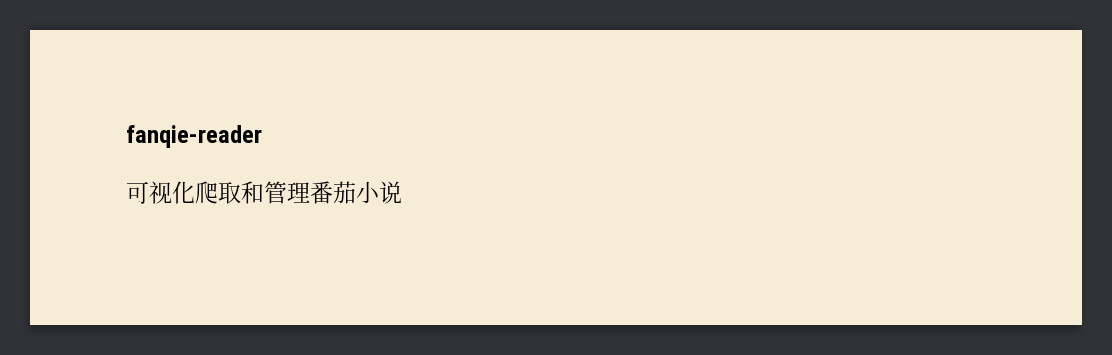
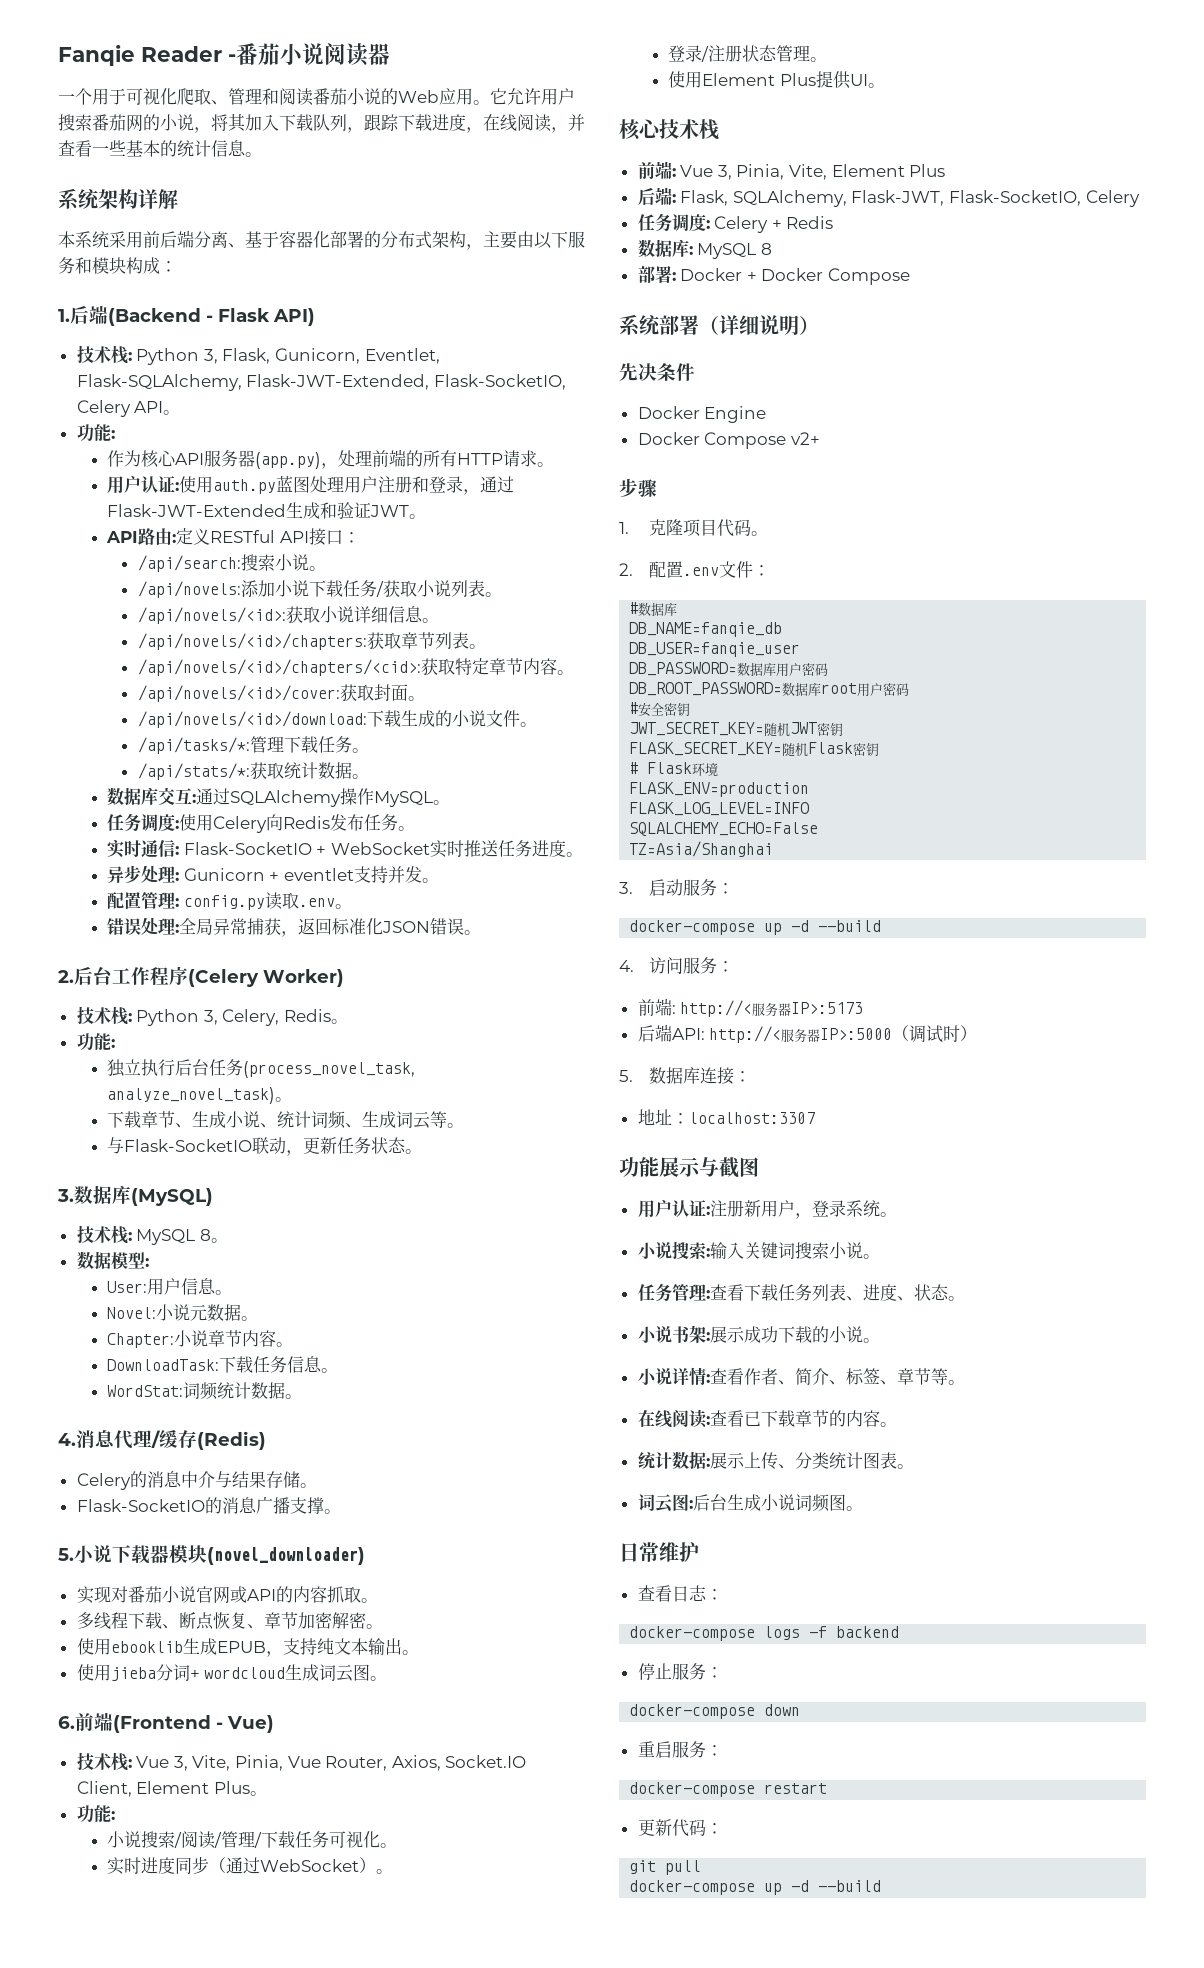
[126,125,262,148] [126,181,402,204] fanqie-reader // 可视化爬取和管理番茄小说 -> [58,43,390,66] [58,88,575,106] [58,113,585,133] [58,140,262,157] [58,188,178,210] [58,230,585,250] [58,257,177,274] [58,305,315,326] [76,345,440,365] [76,374,566,391] [76,400,181,417] [76,424,115,441] [107,449,555,469] [107,475,515,495] [107,502,427,519] [106,528,360,546] [137,554,326,572] [137,580,502,598] [137,606,439,624] [137,632,486,650] [137,658,574,676] [137,684,425,702] [137,710,537,728] [137,736,369,754] [137,762,369,780] [107,787,451,807] [107,813,416,833] [107,840,583,858] [107,865,439,883] [107,892,352,910] [107,917,482,937] [58,966,344,987] [76,1006,349,1026] [76,1033,115,1050] [107,1059,416,1078] [107,1087,293,1104] [107,1111,465,1129] [107,1137,423,1156] [57,1185,213,1206] [76,1225,228,1245] [76,1251,149,1270] [107,1278,233,1295] [107,1304,259,1321] [107,1330,294,1348] [107,1356,339,1373] [107,1382,303,1400] [58,1430,266,1450] [76,1471,317,1490] [76,1496,341,1515] [58,1545,365,1565] [76,1586,378,1604] [76,1612,383,1630] [76,1638,419,1657] [76,1664,388,1682] [58,1712,274,1733] [76,1752,527,1771] [76,1781,267,1797] [76,1805,115,1822] [107,1831,398,1849] [107,1856,394,1875] [668,45,828,62] [668,71,885,89] [619,119,719,140] [637,161,946,180] [637,187,1140,207] [637,213,834,233] [637,239,772,259] [637,266,911,285] [619,314,819,336] [619,363,695,381] [637,406,767,423] [637,432,820,449] [619,478,657,497] [619,519,769,537] [619,561,771,578] [629,602,678,616] [629,622,783,637] [629,642,801,657] [629,662,829,677] [629,682,910,697] [629,702,691,717] [629,722,844,737] [629,742,880,757] [629,762,719,776] [629,782,810,797] [629,802,810,816] [629,822,819,836] [629,841,774,857] [619,879,735,896] [629,920,882,935] [619,957,735,974] [637,998,864,1017] [637,1024,978,1043] [619,1067,752,1085] [637,1109,815,1126] [619,1157,759,1178] [637,1199,897,1219] [637,1241,880,1260] [637,1283,965,1302] [637,1325,880,1343] [637,1367,965,1386] [637,1409,897,1428] [637,1451,914,1470] [637,1494,863,1513] [619,1542,699,1562] [637,1585,723,1602] [629,1626,900,1641] [637,1663,723,1680] [629,1704,801,1719] [637,1741,723,1758] [629,1782,828,1797] [637,1819,723,1837] [629,1860,702,1875] [629,1880,882,1895] Fanqie Reader -番茄小说阅读器 // 一个用于可视化爬取、管理和阅读番茄小说的Web应用。它允许用户搜索番茄网的小说，将其加入下载队列，跟踪下载进度，在线阅读，并查看一些基本的统计信息。 // 系统架构详解 // 本系统采用前后端分离、基于容器化部署的分布式架构，主要由以下服务和模块构成： // 1.后端(Backend - Flask API) // 技术栈: Python 3, Flask, Gunicorn, Eventlet, Flask-SQLAlchemy, Flask-JWT-Extended, Flask-SocketIO, Celery API。 // 功能: // 作为核心API服务器(app.py)，处理前端的所有HTTP请求。 // 用户认证:使用auth.py蓝图处理用户注册和登录，通过Flask-JWT-Extended生成和验证JWT。 // API路由:定义RESTful API接口： // /api/search:搜索小说。 // /api/novels:添加小说下载任务/获取小说列表。 // /api/novels/<id>:获取小说详细信息。 // /api/novels/<id>/chapters:获取章节列表。 // /api/novels/<id>/chapters/<cid>:获取特定章节内容。 // /api/novels/<id>/cover:获取封面。 // /api/novels/<id>/download:下载生成的小说文件。 // /api/tasks/*:管理下载任务。 // /api/stats/*:获取统计数据。 // 数据库交互:通过SQLAlchemy操作MySQL。 // 任务调度:使用Celery向Redis发布任务。 // 实时通信: Flask-SocketIO + WebSocket实时推送任务进度。 // 异步处理: Gunicorn + eventlet支持并发。 // 配置管理: config.py读取.env。 // 错误处理:全局异常捕获，返回标准化JSON错误。 // 2.后台工作程序(Celery Worker) // 技术栈: Python 3, Celery, Redis。 // 功能: // 独立执行后台任务(process_novel_task, analyze_novel_task)。 // 下载章节、生成小说、统计词频、生成词云等。 // 与Flask-SocketIO联动，更新任务状态。 // 3.数据库(MySQL) // 技术栈: MySQL 8。 // 数据模型: // User:用户信息。 // Novel:小说元数据。 // Chapter:小说章节内容。 // DownloadTask:下载任务信息。 // WordStat:词频统计数据。 // 4.消息代理/缓存(Redis) // Celery的消息中介与结果存储。 // Flask-SocketIO的消息广播支撑。 // 5.小说下载器模块(novel_downloader) // 实现对番茄小说官网或API的内容抓取。 // 多线程下载、断点恢复、章节加密解密。 // 使用ebooklib生成EPUB，支持纯文本输出。 // 使用jieba分词+ wordcloud生成词云图。 // 6.前端(Frontend - Vue) // 技术栈: Vue 3, Vite, Pinia, Vue Router, Axios, Socket.IO Client, Element Plus。 // 功能: // 小说搜索/阅读/管理/下载任务可视化。 // 实时进度同步（通过WebSocket）。 // 登录/注册状态管理。 // 使用Element Plus提供UI。 // 核心技术栈 // 前端: Vue 3, Pinia, Vite, Element Plus // 后端: Flask, SQLAlchemy, Flask-JWT, Flask-SocketIO, Celery // 任务调度: Celery + Redis // 数据库: MySQL 8 // 部署: Docker + Docker Compose // 系统部署（详细说明） // 先决条件 // Docker Engine // Docker Compose v2+ // 步骤 // 1.克隆项目代码。 // 2.配置.env文件： // #数据库 // DB_NAME=fanqie_db // DB_USER=fanqie_user // DB_PASSWORD=数据库用户密码 // DB_ROOT_PASSWORD=数据库root用户密码 // #安全密钥 // JWT_SECRET_KEY=随机JWT密钥 // FLASK_SECRET_KEY=随机Flask密钥 // # Flask环境 // FLASK_ENV=production // FLASK_LOG_LEVEL=INFO // SQLALCHEMY_ECHO=False // TZ=Asia/Shanghai // 3.启动服务： // docker-compose up -d --build // 4.访问服务： // 前端: http://<服务器IP>:5173 // 后端API: http://<服务器IP>:5000（调试时） // 5.数据库连接： // 地址：localhost:3307 // 功能展示与截图 // 用户认证:注册新用户，登录系统。 // 小说搜索:输入关键词搜索小说。 // 任务管理:查看下载任务列表、进度、状态。 // 小说书架:展示成功下载的小说。 // 小说详情:查看作者、简介、标签、章节等。 // 在线阅读:查看已下载章节的内容。 // 统计数据:展示上传、分类统计图表。 // 词云图:后台生成小说词频图。 // 日常维护 // 查看日志： // docker-compose logs -f backend // 停止服务： // docker-compose down // 重启服务： // docker-compose restart // 更新代码： // git pull // docker-compose up -d --build

